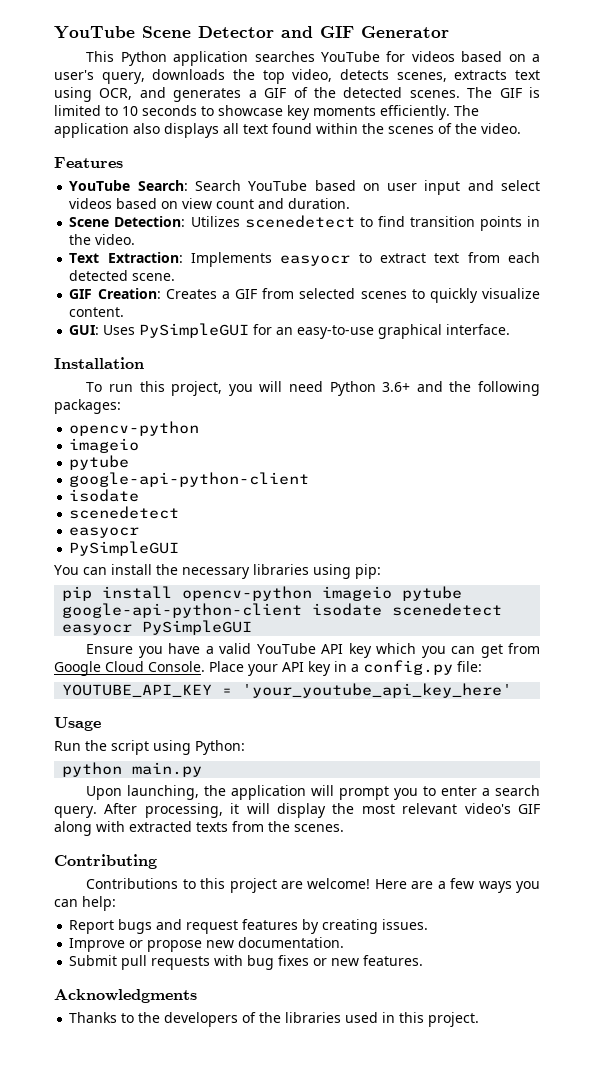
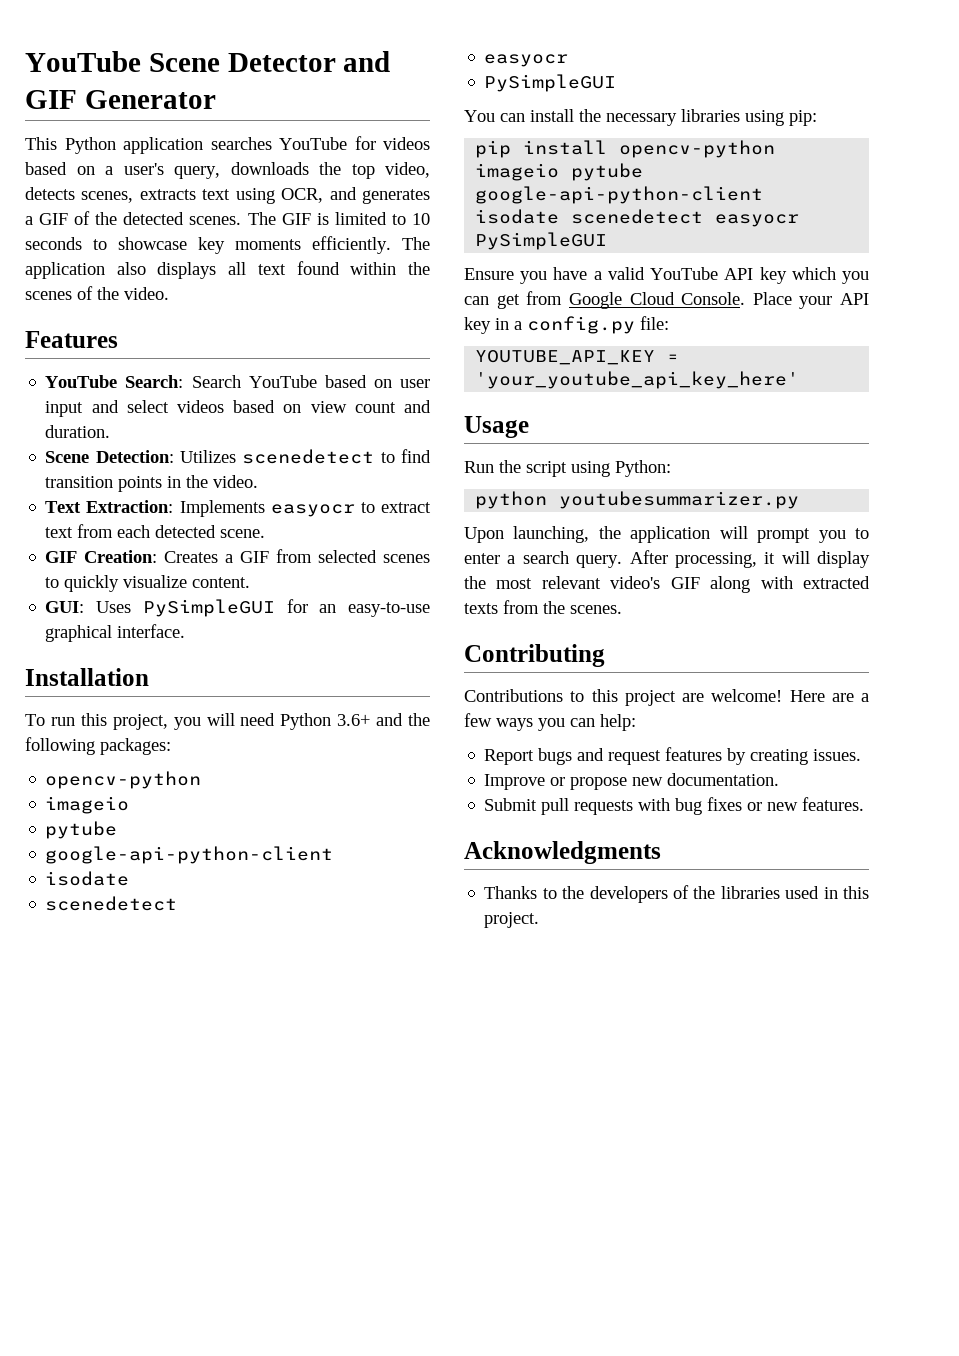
[132,762,203,777] main.py -> [559,491,800,509] youtubesummarizer.py

